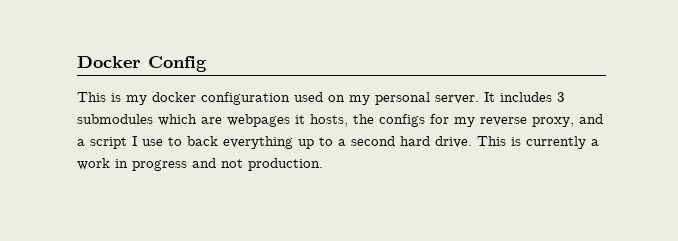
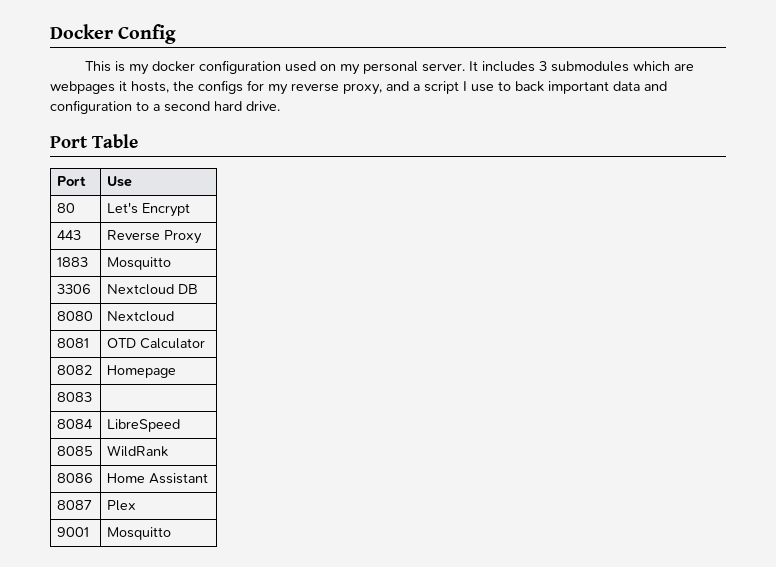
[223,136,314,149] everything up -> [548,81,667,94] [50,100,132,114] important data and configuration
[477,136,599,149] [77,158,323,171] This is currently a work in progress and not production. -> [50,134,138,148] [56,176,86,186] [106,176,132,187] [56,203,75,213] [106,202,190,217] [56,230,81,240] [106,230,202,244] [56,257,88,267] [106,257,171,270] [56,284,91,294] [106,284,198,295] [56,311,93,321] [106,311,174,322] [56,338,89,348] [106,338,205,349] [56,365,92,375] [106,365,176,378] [56,392,92,402] [56,419,93,429] [106,419,180,432] [56,446,93,456] [106,445,168,457] [56,473,93,483] [106,473,208,484] [56,500,92,510] [106,500,136,511] [56,527,89,537] [106,527,171,540] // Port Table // Port | Use // 80 | Let's Encrypt // 443 | Reverse Proxy // 1883 | Mosquitto // 3306 | Nextcloud DB // 8080 | Nextcloud // 8081 | OTD Calculator // 8082 | Homepage // 8083 | // 8084 | LibreSpeed // 8085 | WildRank // 8086 | Home Assistant // 8087 | Plex // 9001 | Mosquitto

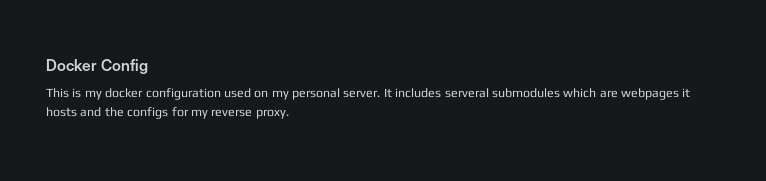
[539,61,548,71] 3 -> [444,88,489,98] serveral
[131,81,169,93] hosts, -> [46,107,102,117] hosts and
[343,81,667,95] [50,100,280,114] [50,134,138,148] [56,176,86,186] [106,176,132,187] [56,203,75,213] [106,202,190,217] [56,230,81,240] [106,230,202,244] [56,257,88,267] [106,257,171,270] [56,284,91,294] [106,284,198,295] [56,311,93,321] [106,311,174,322] [56,338,89,348] [106,338,205,349] [56,365,92,375] [106,365,176,378] [56,392,92,402] [56,419,93,429] [106,419,180,432] [56,446,93,456] [106,445,168,457] [56,473,93,483] [106,473,208,484] [56,500,92,510] [106,500,136,511] [56,527,89,537] [106,527,171,540] proxy, and a script I use to back important data and configuration to a second hard drive. // Port Table // Port | Use // 80 | Let's Encrypt // 443 | Reverse Proxy // 1883 | Mosquitto // 3306 | Nextcloud DB // 8080 | Nextcloud // 8081 | OTD Calculator // 8082 | Homepage // 8083 | // 8084 | LibreSpeed // 8085 | WildRank // 8086 | Home Assistant // 8087 | Plex // 9001 | Mosquitto -> [255,109,289,119] proxy.

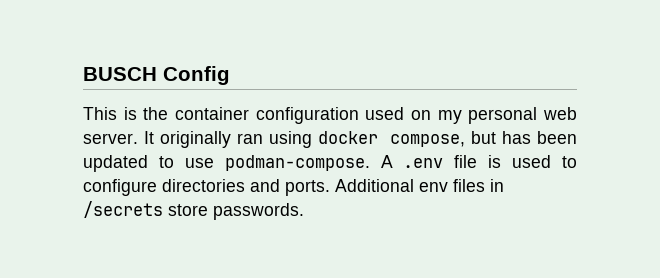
[46,59,97,71] Docker -> [83,67,157,81] BUSCH
[84,88,144,100] my docker -> [143,107,249,120] the container
(340, 94) none -> [543,107,577,120] web
[395,88,691,100] [46,107,289,119] includes serveral submodules which are webpages it hosts and the configs for my reverse proxy. -> [160,131,577,148] [83,155,578,172] [83,179,504,196] [83,201,304,220] originally ran using docker compose, but has been updated to use podman-compose. A .env file is used to configure directories and ports. Additional env files in /secrets store passwords.

